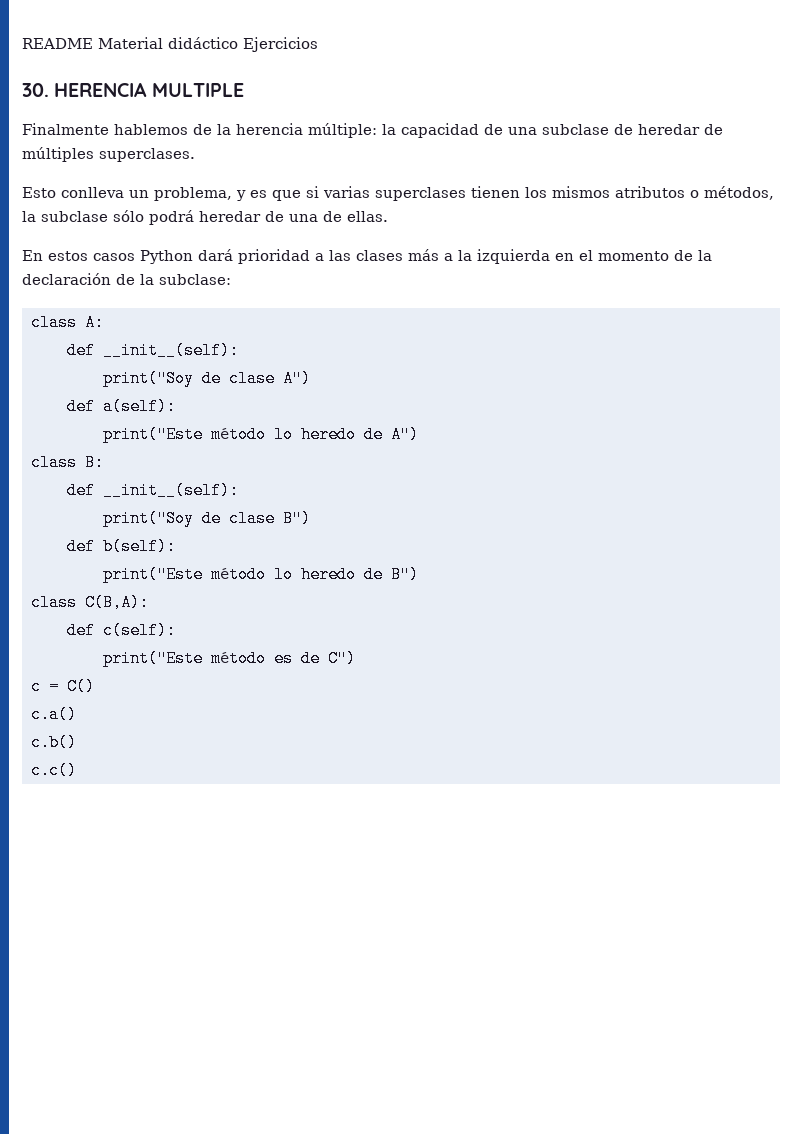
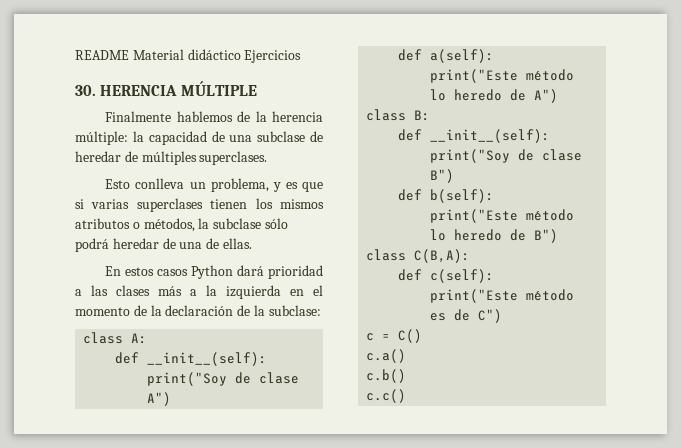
[151,83,244,97] MULTIPLE -> [180,81,257,96] MÚLTIPLE

